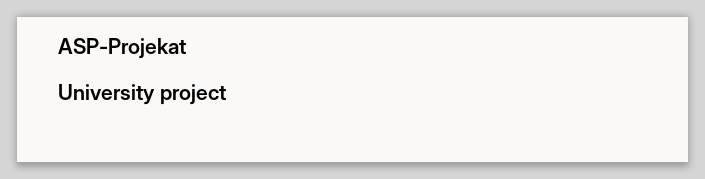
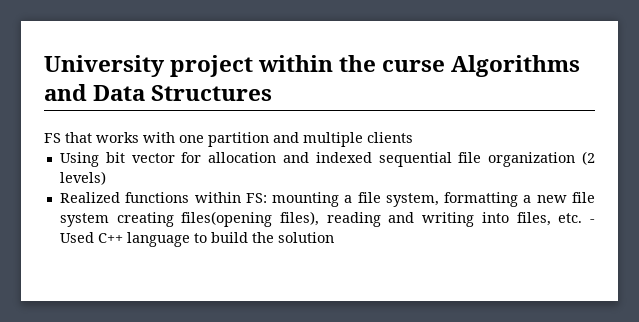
[58,38,186,59] ASP-Projekat // -> (44, 66) none
(226, 94) none -> [258,55,581,77] [44,84,273,101] [44,132,413,147] [59,151,595,167] [59,171,106,185] [59,192,595,207] [59,211,595,227] [59,232,334,247] within the curse Algorithms and Data Structures // FS that works with one partition and multiple clients // Using bit vector for allocation and indexed sequential file organization (2 levels) // Realized functions within FS: mounting a file system, formatting a new file system creating files(opening files), reading and writing into files, etc. - Used C++ language to build the solution

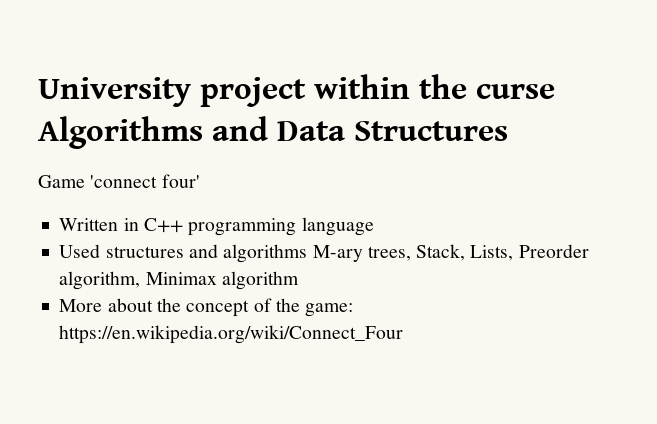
[44,132,413,147] [59,151,595,167] [59,171,106,185] [59,192,595,207] [59,211,595,227] [59,232,334,247] FS that works with one partition and multiple clients // Using bit vector for allocation and indexed sequential file organization (2 levels) // Realized functions within FS: mounting a file system, formatting a new file system creating files(opening files), reading and writing into files, etc. - Used C++ language to build the solution -> [38,174,200,188] [59,217,374,236] [59,244,589,263] [59,271,299,290] [59,298,354,317] [59,325,404,344] Game 'connect four' // Written in C++ programming language // Used structures and algorithms M-ary trees, Stack, Lists, Preorder algorithm, Minimax algorithm // More about the concept of the game: https://en.wikipedia.org/wiki/Connect_Four

